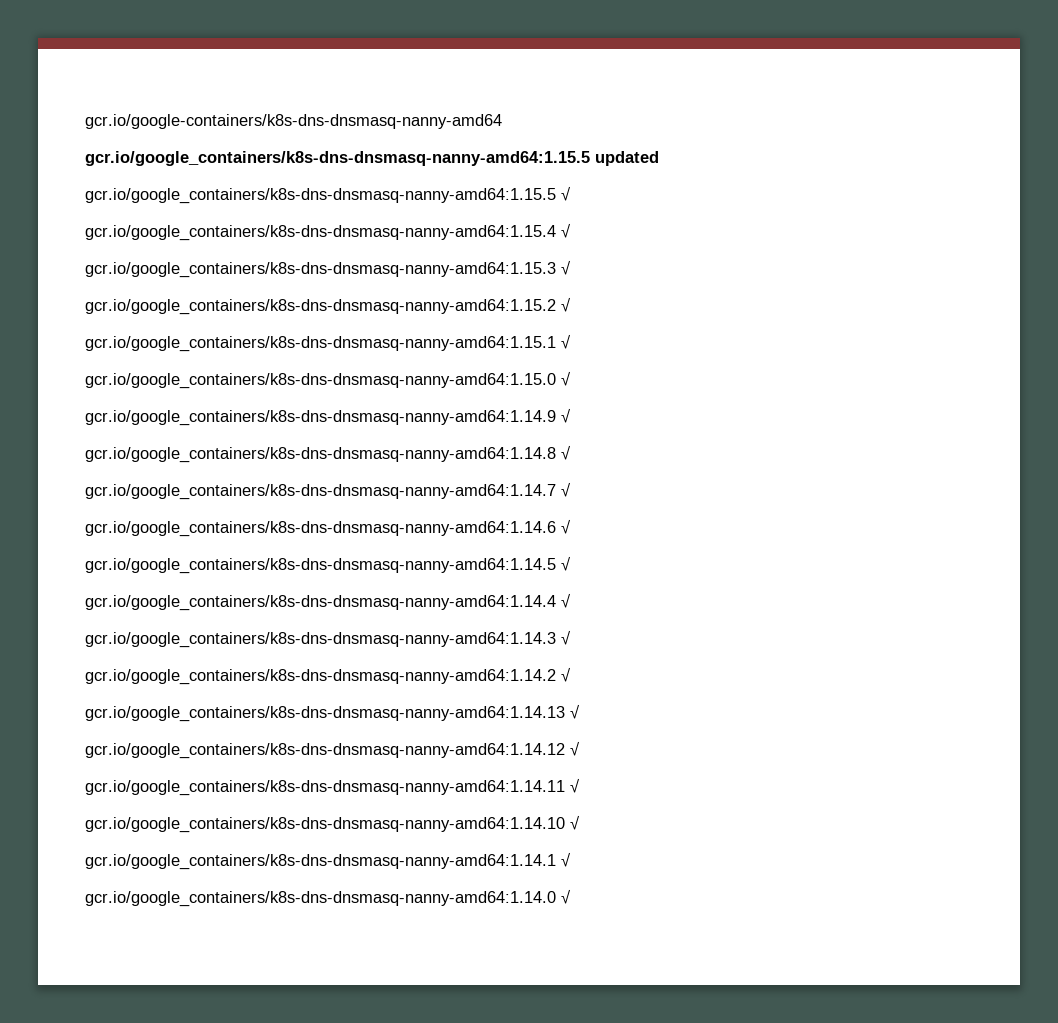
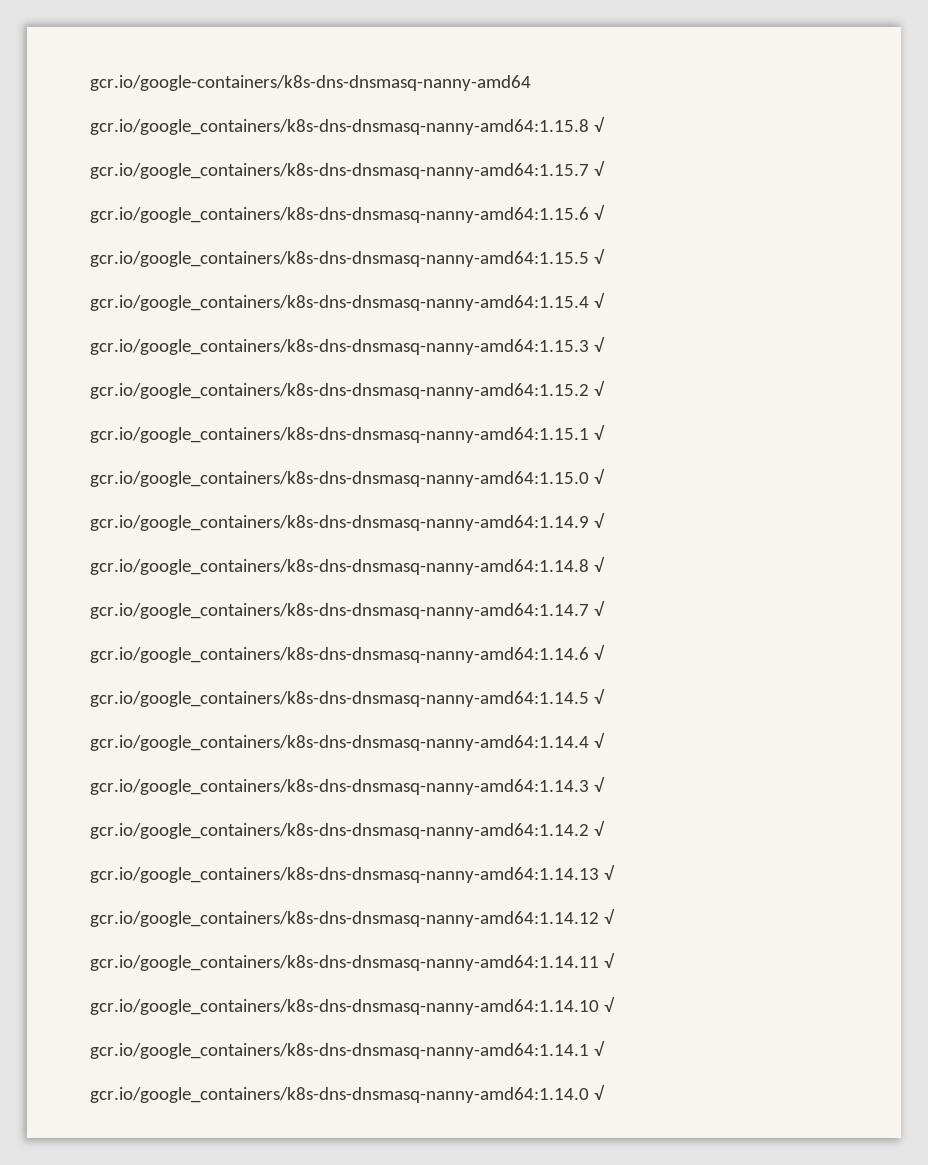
[85,151,659,166] gcr.io/google_containers/k8s-dns-dnsmasq-nanny-amd64:1.15.5 updated -> [90,117,605,135] [90,161,605,179] [90,205,605,223] gcr.io/google_containers/k8s-dns-dnsmasq-nanny-amd64:1.15.8 √ // gcr.io/google_containers/k8s-dns-dnsmasq-nanny-amd64:1.15.7 √ // gcr.io/google_containers/k8s-dns-dnsmasq-nanny-amd64:1.15.6 √

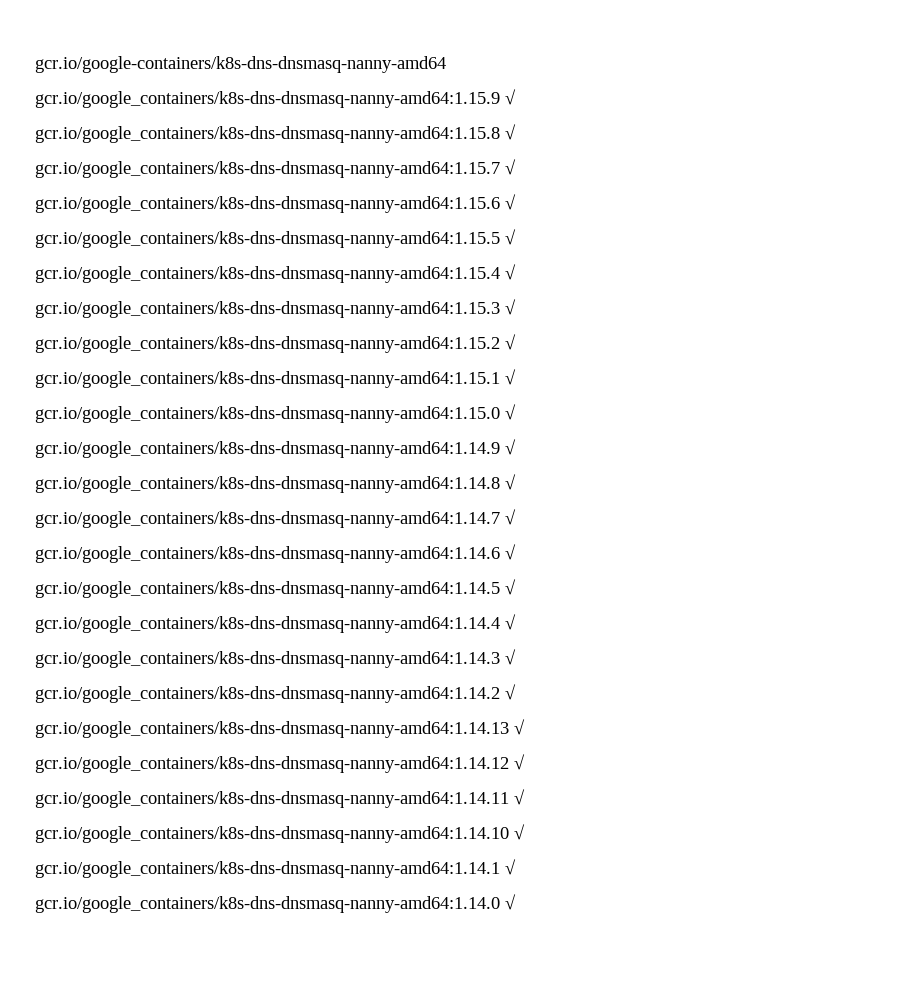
(531, 83) none -> [35,89,516,108] // gcr.io/google_containers/k8s-dns-dnsmasq-nanny-amd64:1.15.9 √

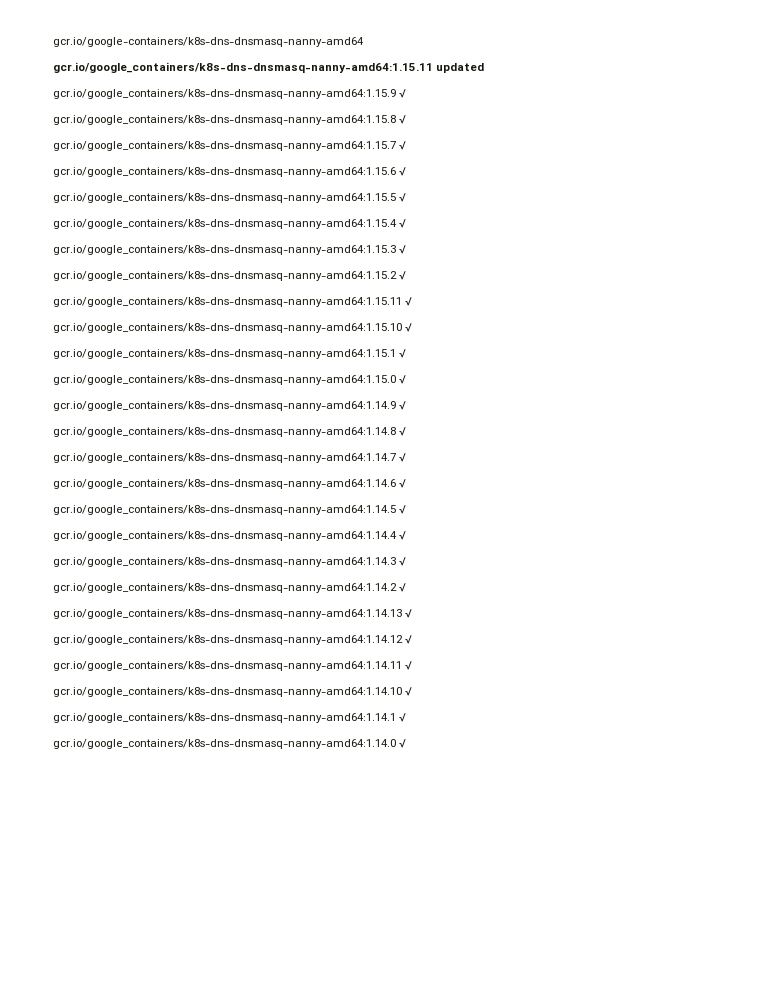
(446, 64) none -> [53,62,485,73] // gcr.io/google_containers/k8s-dns-dnsmasq-nanny-amd64:1.15.11 updated
(516, 342) none -> [53,297,413,307] [53,323,413,333] // gcr.io/google_containers/k8s-dns-dnsmasq-nanny-amd64:1.15.11 √ // gcr.io/google_containers/k8s-dns-dnsmasq-nanny-amd64:1.15.10 √

